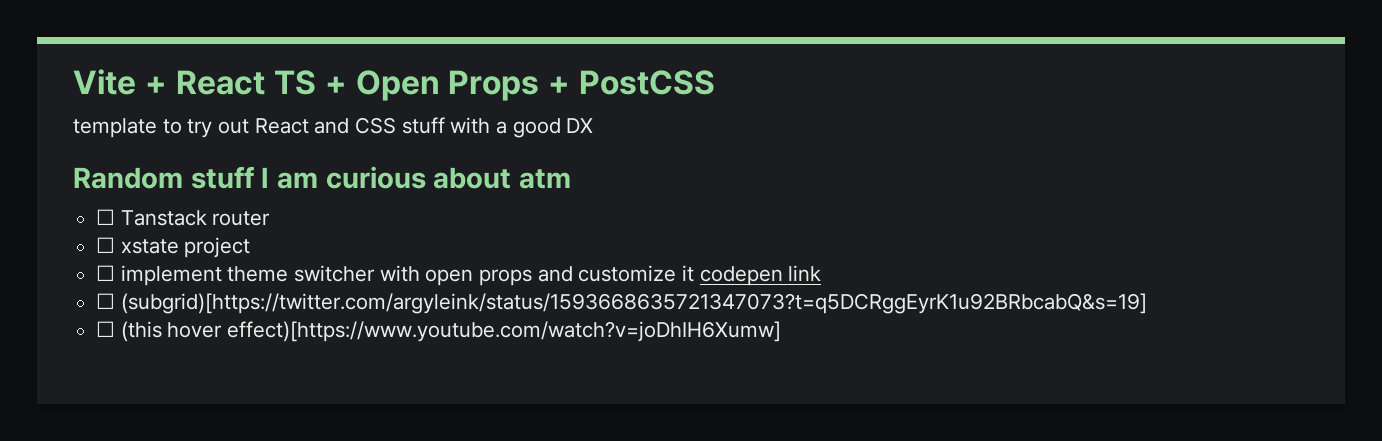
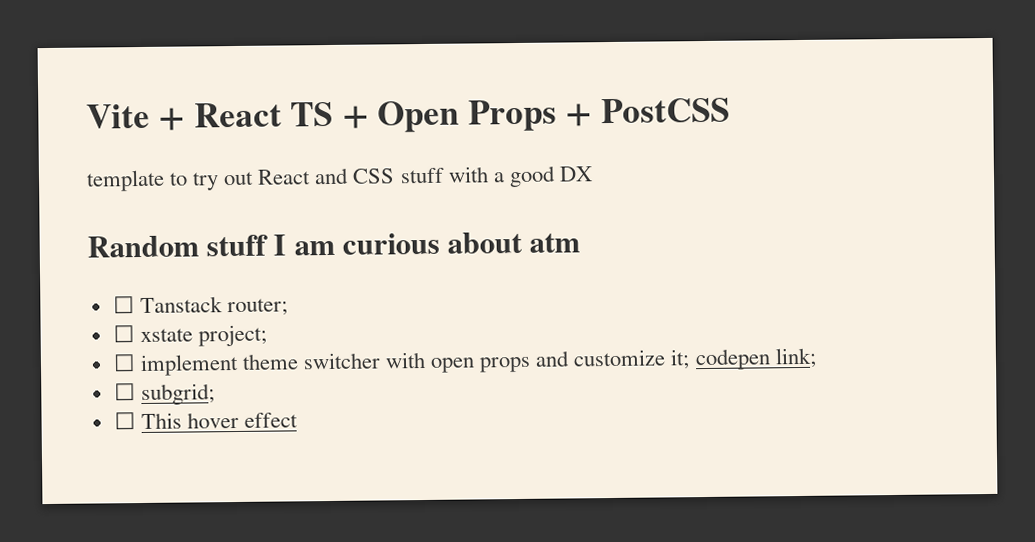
[212,211,271,226] router -> [226,298,288,317] router;
[184,237,251,258] project -> [197,324,267,347] project;
[682,265,822,286] [96,293,1147,314] [96,321,782,342] it codepen link // ☐ (subgrid)[https://twitter.com/argyleink/status/1593668635721347073?t=q5DCRggEyrK1u92BRbcabQ&s=19] // ☐ (this hover effect)[https://www.youtube.com/watch?v=joDhIH6Xumw] -> [670,347,817,371] [113,383,215,406] [113,411,298,430] it; codepen link; // ☐ subgrid; // ☐ This hover effect

